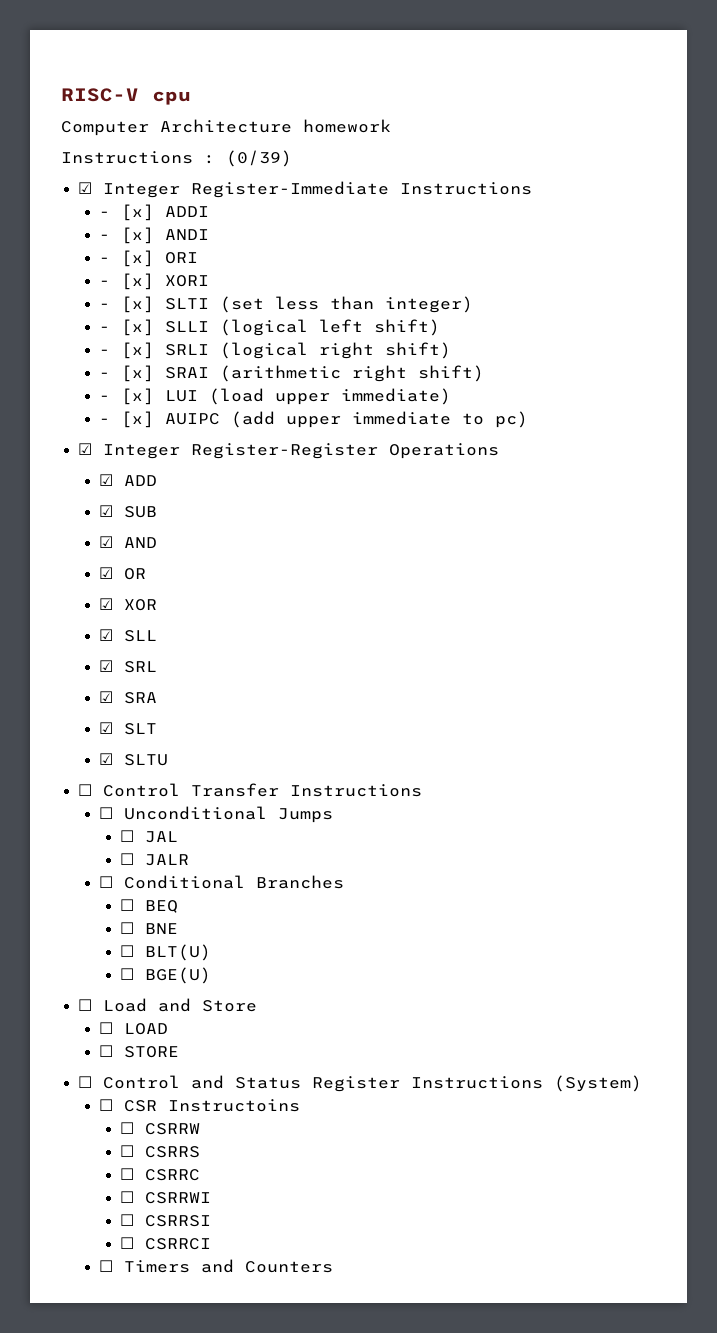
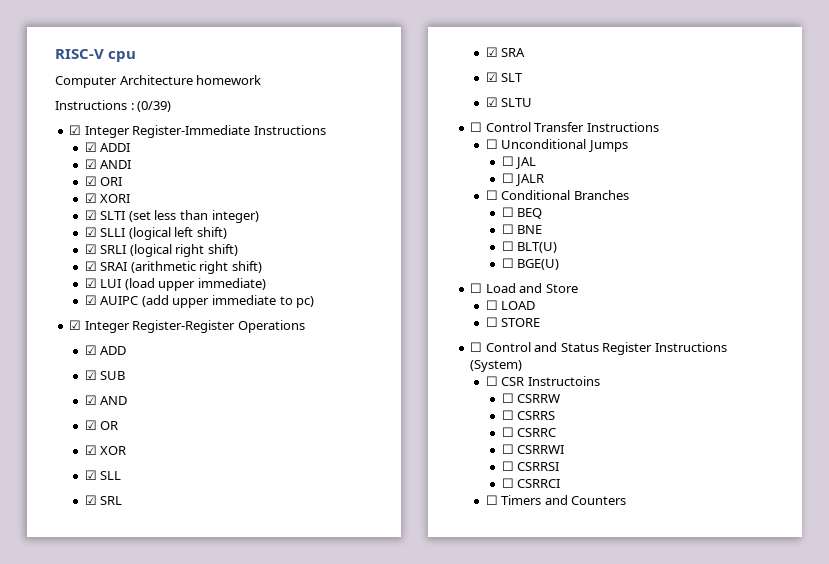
[99,204,155,221] - [x] -> [84,142,97,152] ☑
[99,227,155,244] - [x] -> [84,159,97,169] ☑
[99,250,155,267] - [x] -> [84,176,97,186] ☑
[99,273,155,290] - [x] -> [84,193,97,203] ☑
[99,296,155,313] - [x] -> [84,210,97,220] ☑
[99,319,155,336] - [x] -> [84,227,97,237] ☑
[99,342,155,359] - [x] -> [84,244,97,254] ☑
[99,365,155,382] - [x] -> [84,261,97,271] ☑
[99,388,155,405] - [x] -> [84,278,97,288] ☑
[99,411,155,428] - [x] -> [84,295,97,305] ☑

